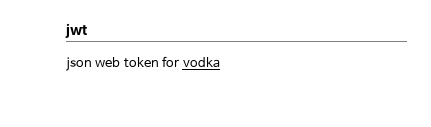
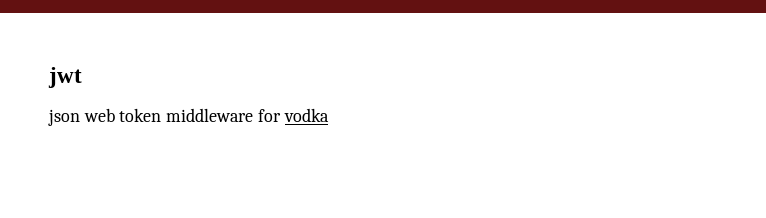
(159, 62) none -> [166,108,254,122] middleware

